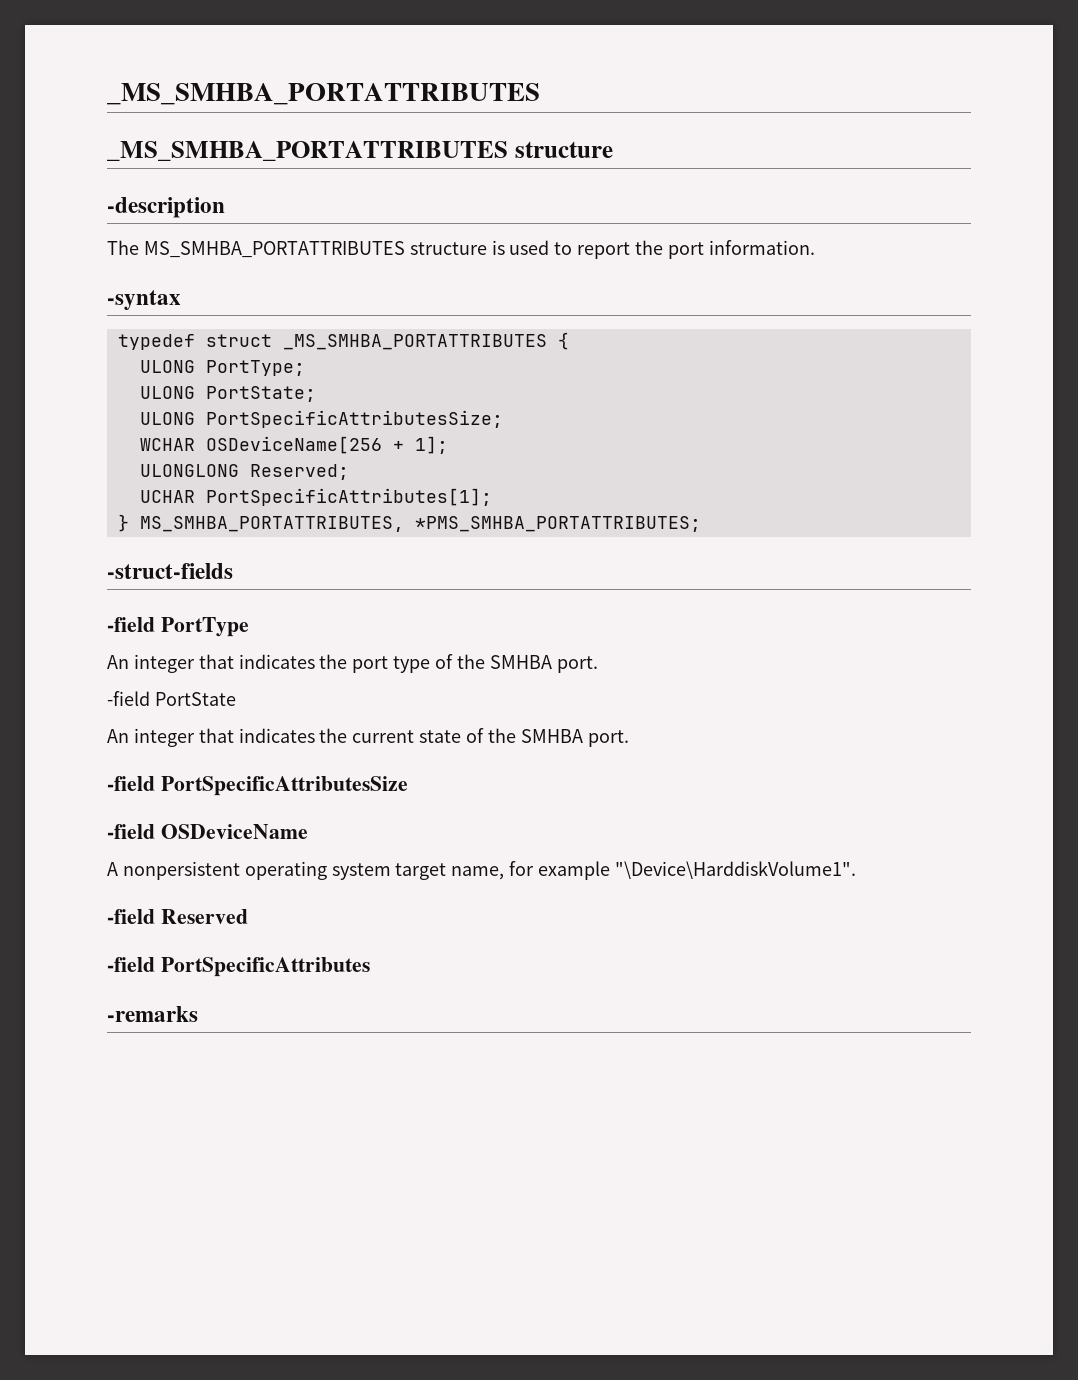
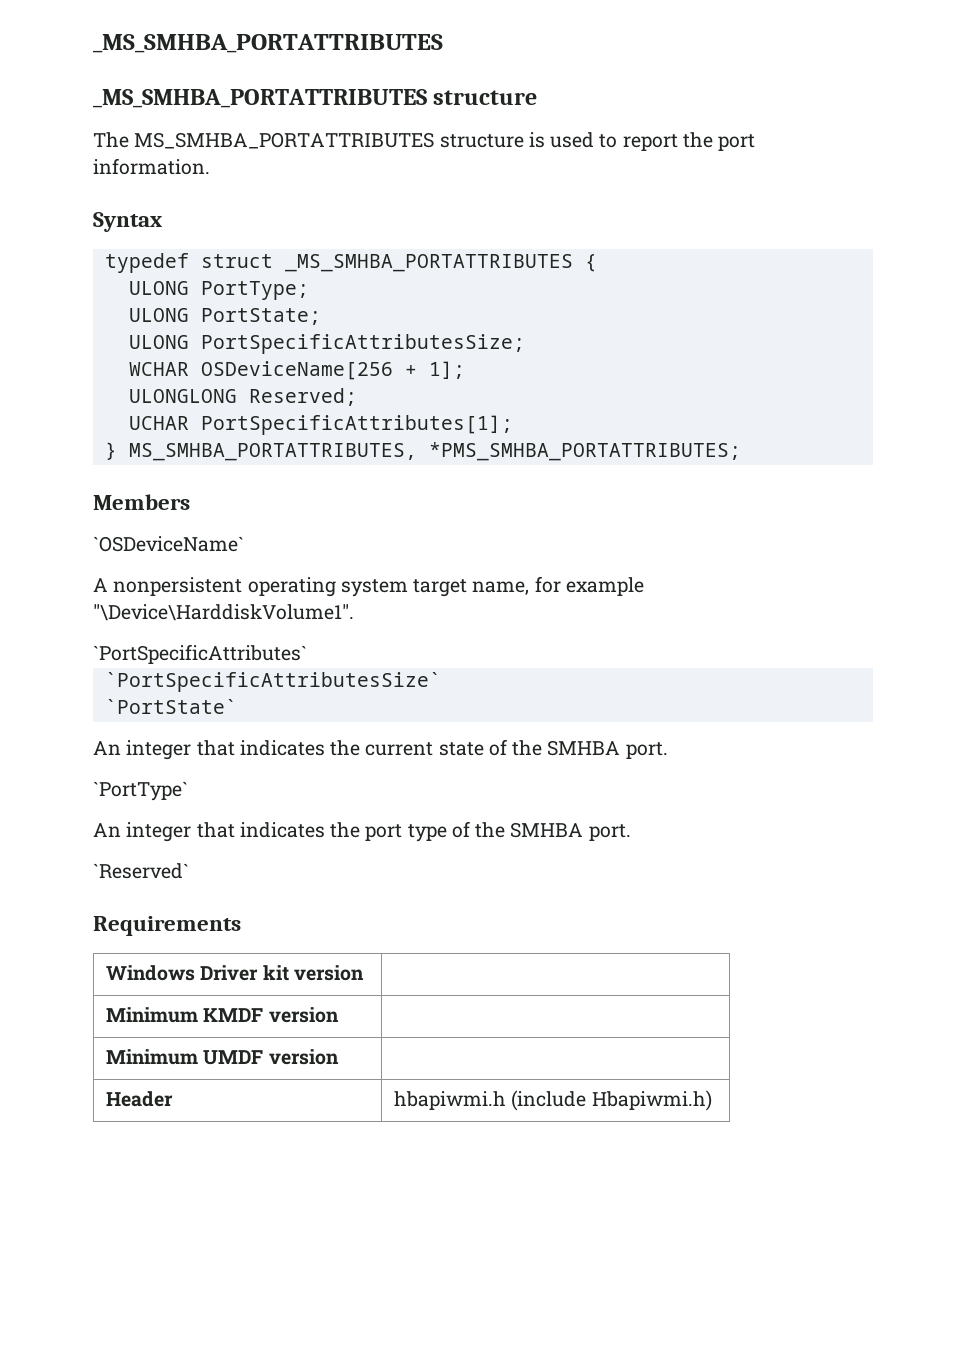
[107,197,225,218] // -description -> (538, 97) none
[107,290,181,310] -syntax -> [93,212,162,232] Syntax
[107,563,233,579] [107,617,249,637] -struct-fields // -field PortType -> [93,494,190,510] [93,536,244,552] [93,576,644,597] [93,604,354,621] [93,644,307,664] [104,672,441,692] [104,699,237,714] [93,739,668,760] [93,781,188,801] Members // `OSDeviceName` // A nonpersistent operating system target name, for example "\Device\HarddiskVolume1". // `PortSpecificAttributes` // `PortSpecificAttributesSize` // `PortState` // An integer that indicates the current state of the SMHBA port. // `PortType`
[107,691,236,706] [107,728,629,747] [107,776,408,796] [107,824,308,839] [107,861,856,880] [107,909,248,924] [107,957,370,977] [107,1006,198,1022] -field PortState // An integer that indicates the current state of the SMHBA port. // -field PortSpecificAttributesSize // -field OSDeviceName // A nonpersistent operating system target name, for example "\Device\HarddiskVolume1". // -field Reserved // -field PortSpecificAttributes // -remarks -> [93,863,189,879] [93,916,241,936] [106,965,364,981] [106,1007,339,1023] [106,1049,339,1065] [106,1091,174,1107] [394,1090,712,1111] `Reserved` // Requirements // Windows Driver kit version | // Minimum KMDF version | // Minimum UMDF version | // Header | hbapiwmi.h (include Hbapiwmi.h)

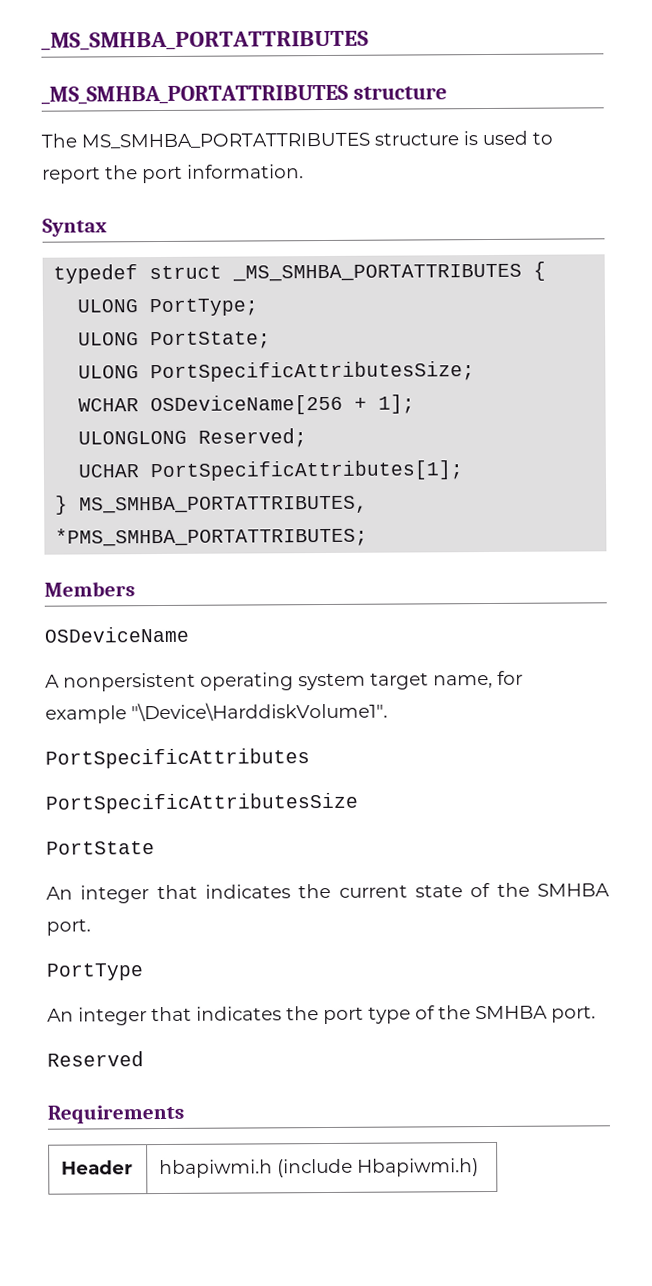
[93,536,244,552] `OSDeviceName` -> [44,626,189,643] OSDeviceName
[93,644,307,664] [104,672,441,692] [104,699,237,714] `PortSpecificAttributes` // `PortSpecificAttributesSize` // `PortState` -> [45,748,310,769] [45,792,359,814] [46,841,155,855] PortSpecificAttributes // PortSpecificAttributesSize // PortState
[93,781,188,801] `PortType` -> [46,963,144,981] PortType
[93,863,189,879] `Reserved` -> [47,1051,144,1067] Reserved
[106,965,364,981] [106,1007,339,1023] [106,1049,339,1065] // Windows Driver kit version | // Minimum KMDF version | // Minimum UMDF version | -> (184, 1114) none

